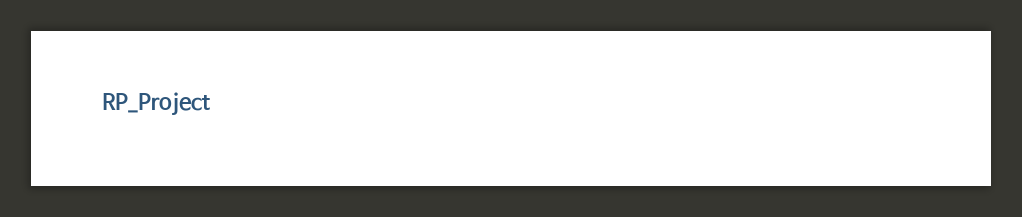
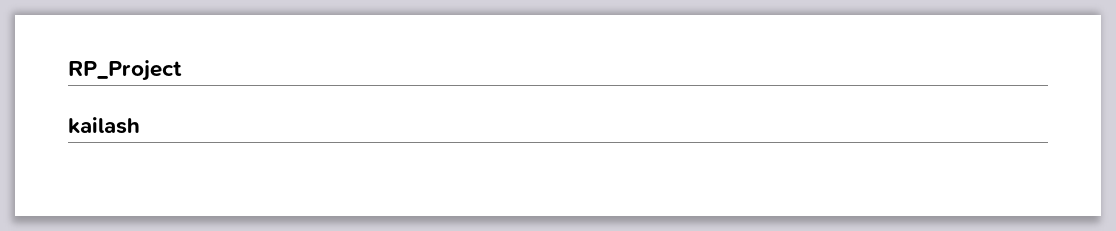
(210, 104) none -> [68,117,140,134] // kailash

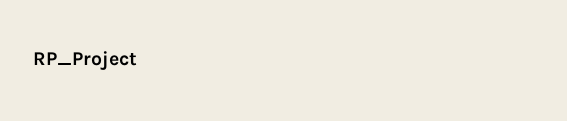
[68,117,140,134] // kailash -> (137, 60) none

